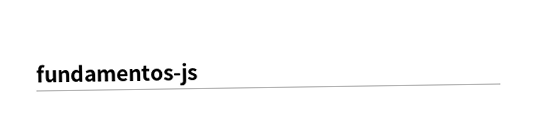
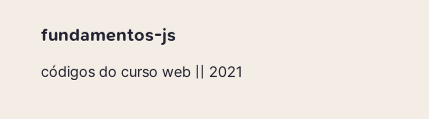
(198, 75) none -> [40,63,244,81] // códigos do curso web || 2021

